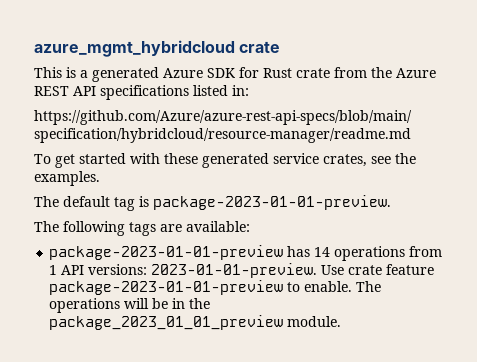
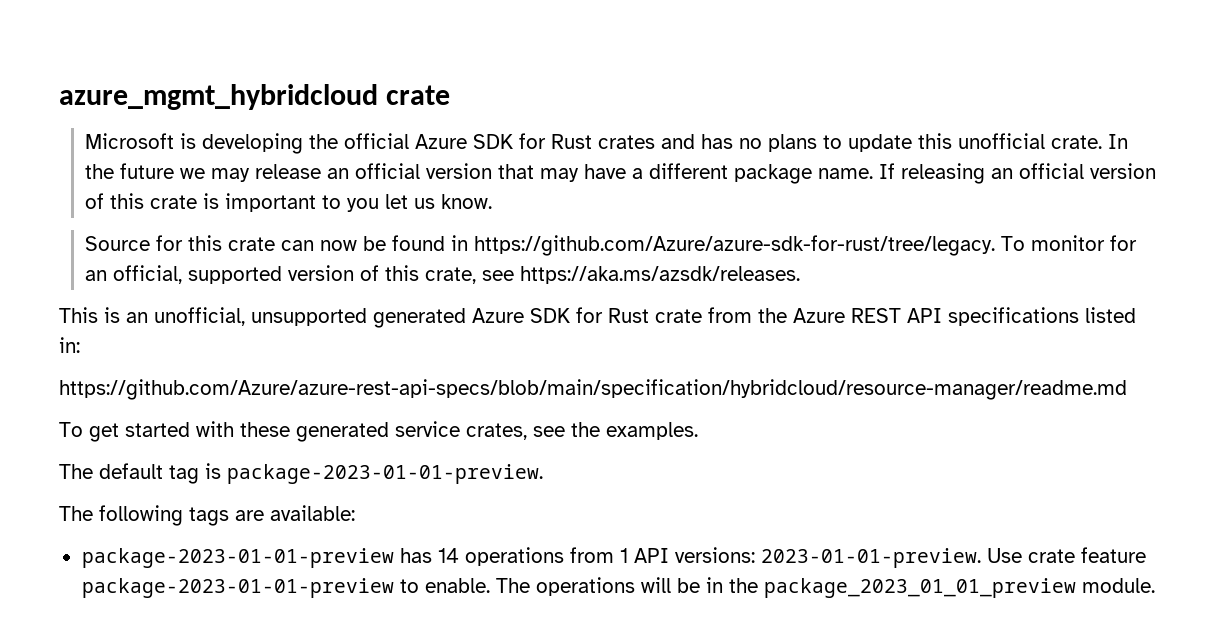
(281, 47) none -> [85,133,1129,154] [85,163,1157,184] [85,193,493,212] [85,235,1138,256] [85,265,801,284] // Microsoft is developing the official Azure SDK for Rust crates and has no plans to update this unofficial crate. In the future we may release an official version that may have a different package name. If releasing an official version of this crate is important to you let us know. // Source for this crate can now be found in https://github.com/Azure/azure-sdk-for-rust/tree/legacy. To monitor for an official, supported version of this crate, see https://aka.ms/azsdk/releases.
[80,70,88,78] a -> [126,307,367,326] an unofficial, unsupported

